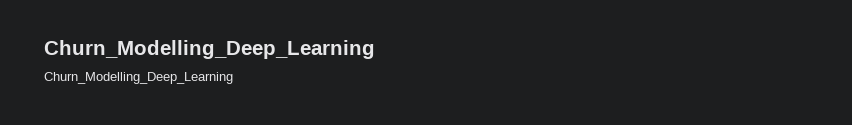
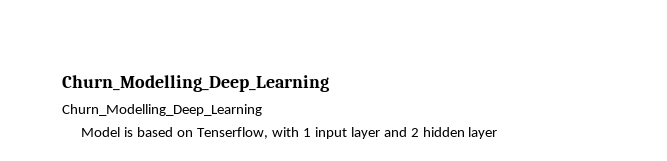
(233, 78) none -> [81,127,498,139] // Model is based on Tenserflow, with 1 input layer and 2 hidden layer

